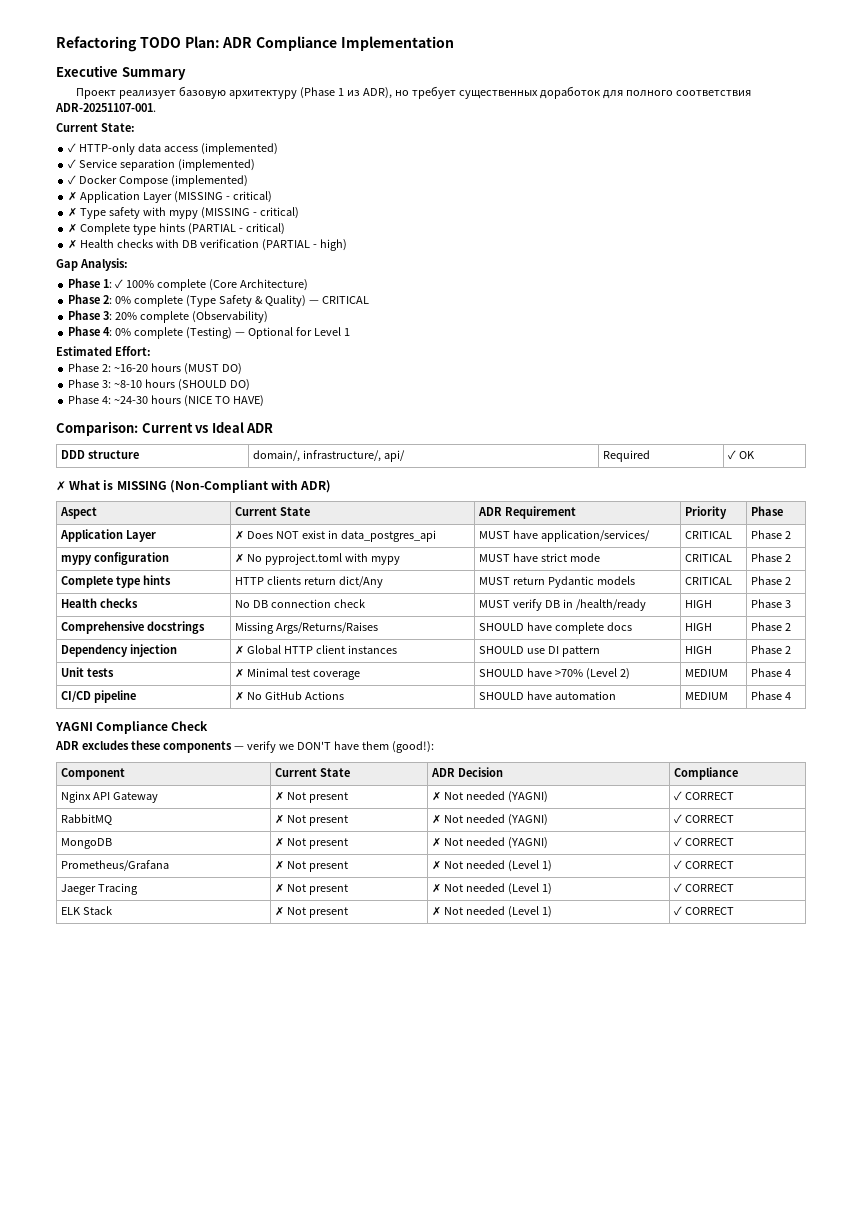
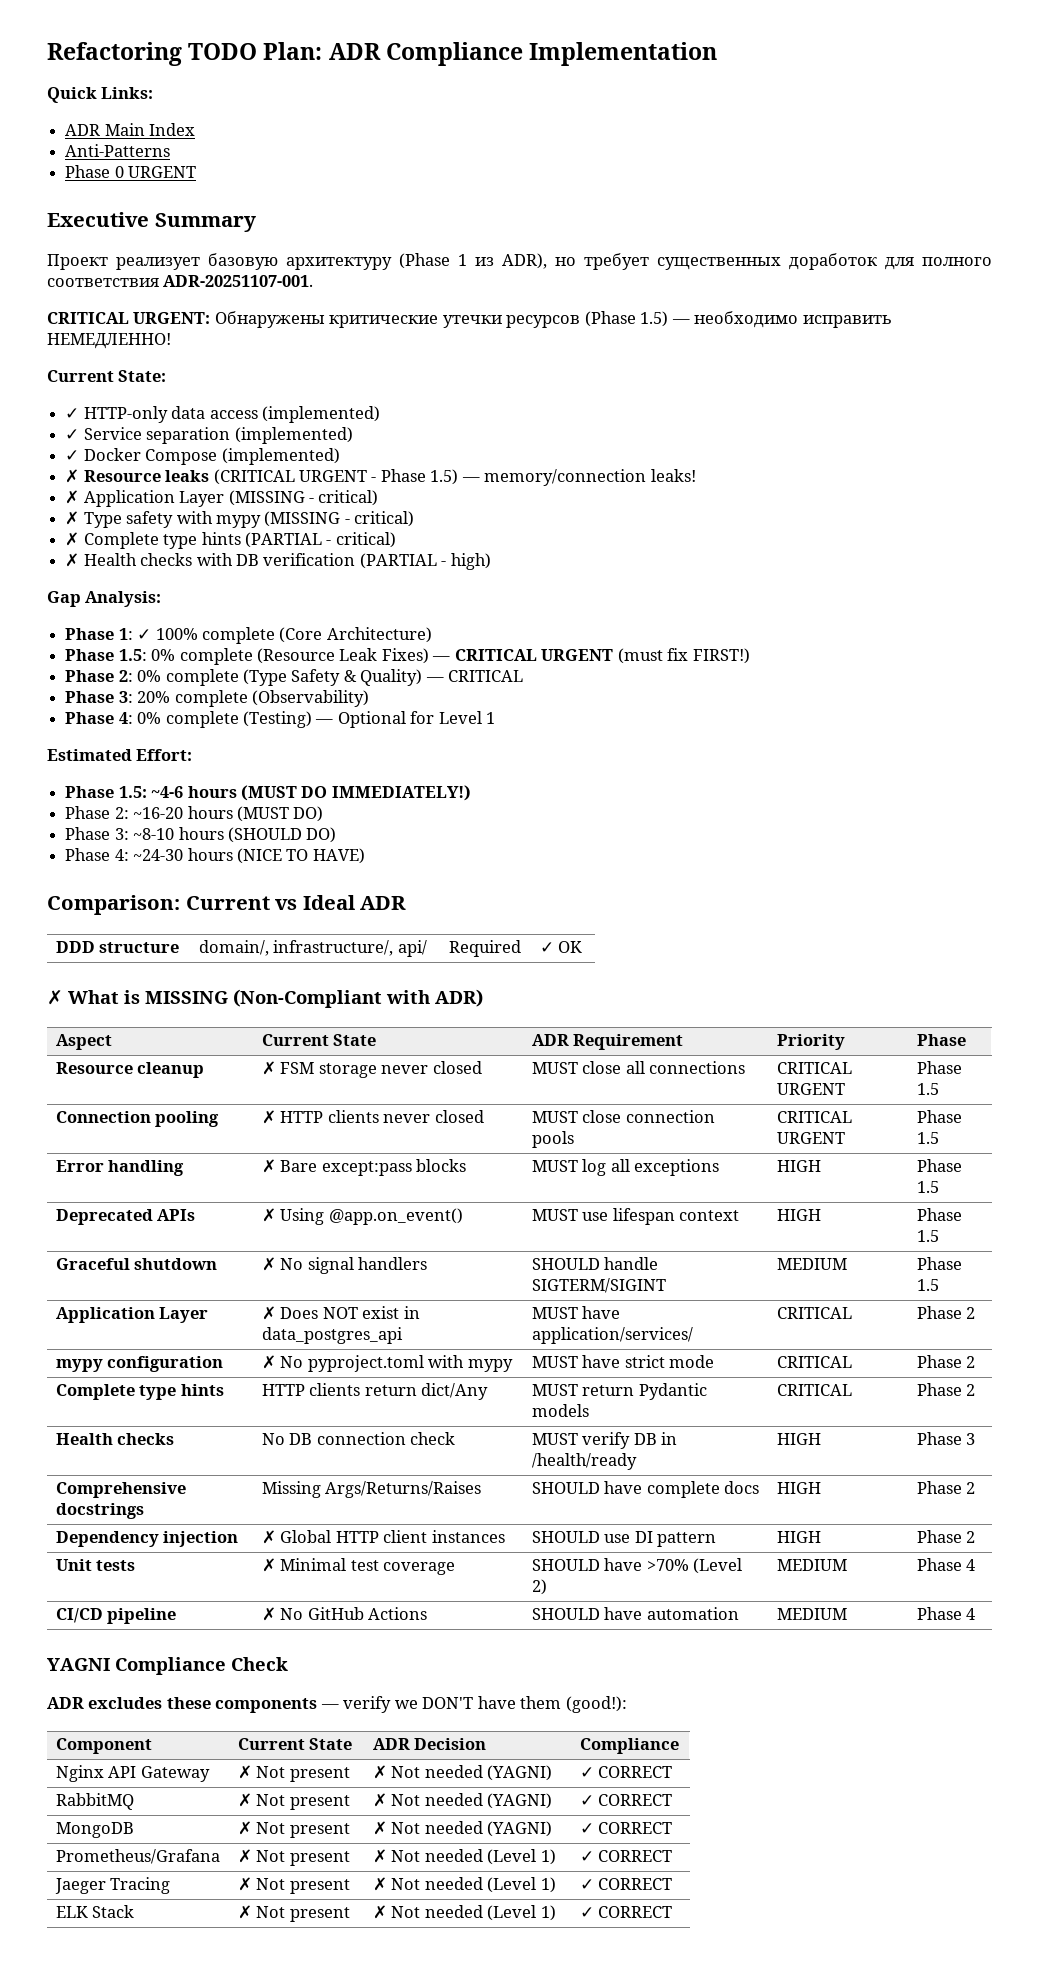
(454, 43) none -> [47,87,154,103] [65,123,196,136] [65,144,171,157] [65,165,197,178] // Quick Links: // ADR Main Index // Anti-Patterns // Phase 0 URGENT
(156, 107) none -> [47,311,892,328] [47,333,171,349] // CRITICAL URGENT: Обнаружены критические утечки ресурсов (Phase 1.5) — необходимо исправить НЕМЕДЛЕННО!
(249, 181) none -> [65,469,696,486] // ✗ Resource leaks (CRITICAL URGENT - Phase 1.5) — memory/connection leaks!
(308, 285) none -> [65,648,750,665] // Phase 1.5: 0% complete (Resource Leak Fixes) — CRITICAL URGENT (must fix FIRST!)
(151, 351) none -> [65,785,471,801] // Phase 1.5: ~4-6 hours (MUST DO IMMEDIATELY!)
(784, 511) none -> [55,1062,205,1078] [261,1061,482,1078] [531,1061,746,1074] [776,1062,852,1074] [776,1083,845,1095] [916,1061,962,1074] [916,1083,939,1095] [55,1111,220,1127] [261,1110,484,1124] [531,1110,715,1123] [531,1131,574,1148] [776,1111,852,1123] [776,1132,845,1144] [916,1110,962,1123] [916,1132,939,1144] [55,1160,185,1176] [261,1159,467,1176] [531,1159,720,1176] [776,1160,821,1172] [916,1159,962,1172] [916,1181,939,1193] [55,1209,196,1225] [261,1208,463,1225] [531,1208,740,1225] [776,1209,821,1221] [916,1208,962,1221] [916,1230,939,1242] [55,1258,218,1270] [261,1257,428,1274] [531,1257,659,1270] [531,1278,666,1293] [776,1258,847,1270] [916,1257,962,1270] [916,1279,939,1291] // Resource cleanup | ✗ FSM storage never closed | MUST close all connections | CRITICAL URGENT | Phase 1.5 // Connection pooling | ✗ HTTP clients never closed | MUST close connection pools | CRITICAL URGENT | Phase 1.5 // Error handling | ✗ Bare except:pass blocks | MUST log all exceptions | HIGH | Phase 1.5 // Deprecated APIs | ✗ Using @app.on_event() | MUST use lifespan context | HIGH | Phase 1.5 // Graceful shutdown | ✗ No signal handlers | SHOULD handle SIGTERM/SIGINT | MEDIUM | Phase 1.5

